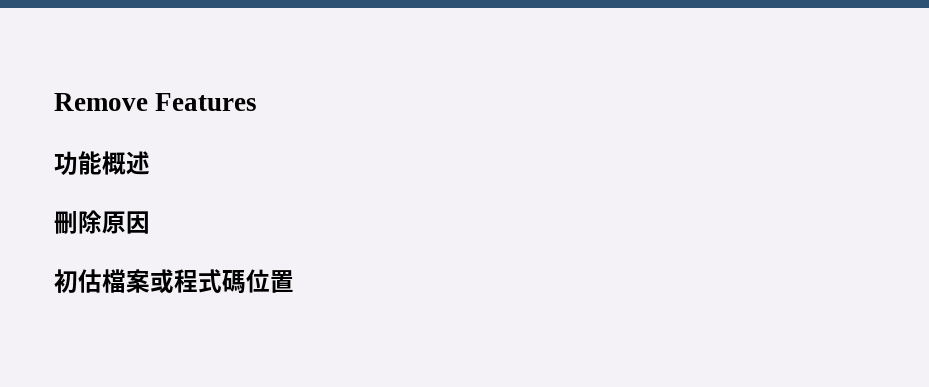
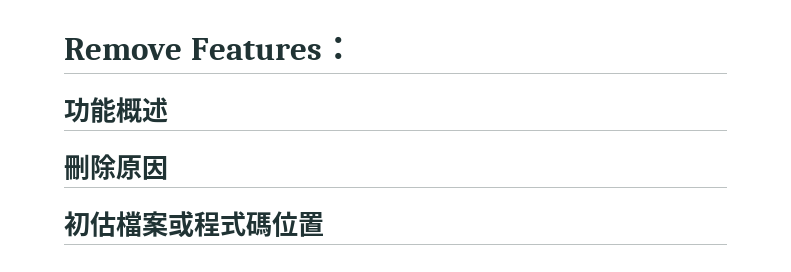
(258, 102) none -> [321,36,355,60] ：

